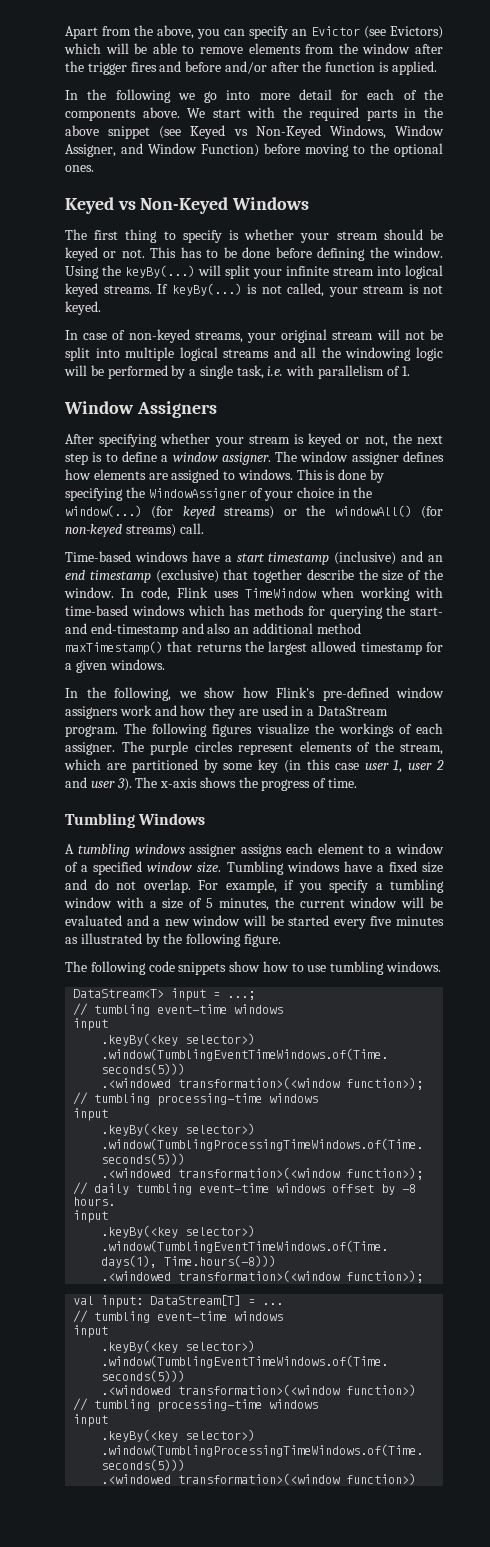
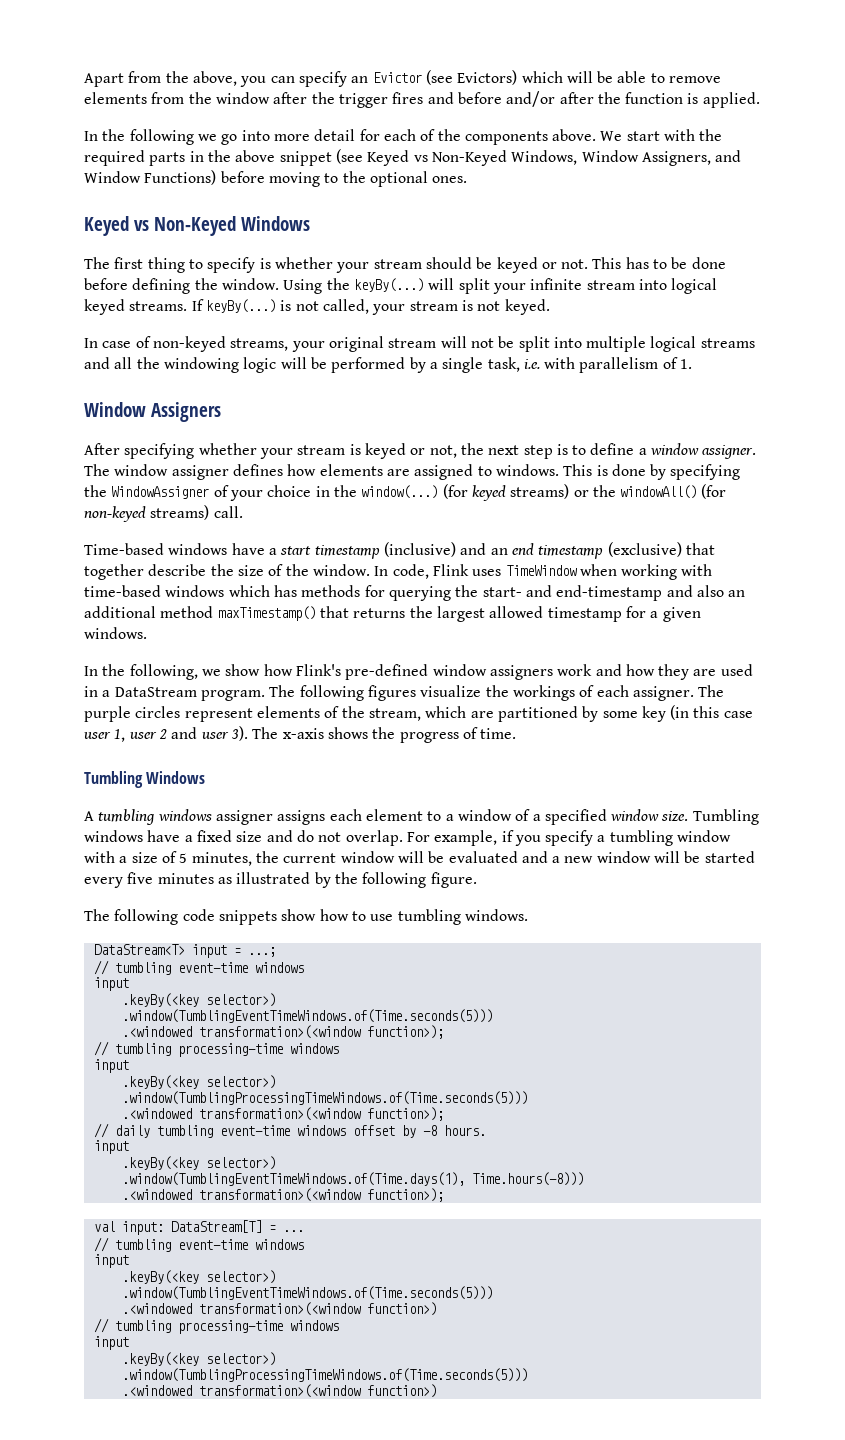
[65,144,116,157] Assigner, -> [641,151,711,166] Assigners,
[201,144,259,157] Function) -> [144,170,217,185] Functions)

